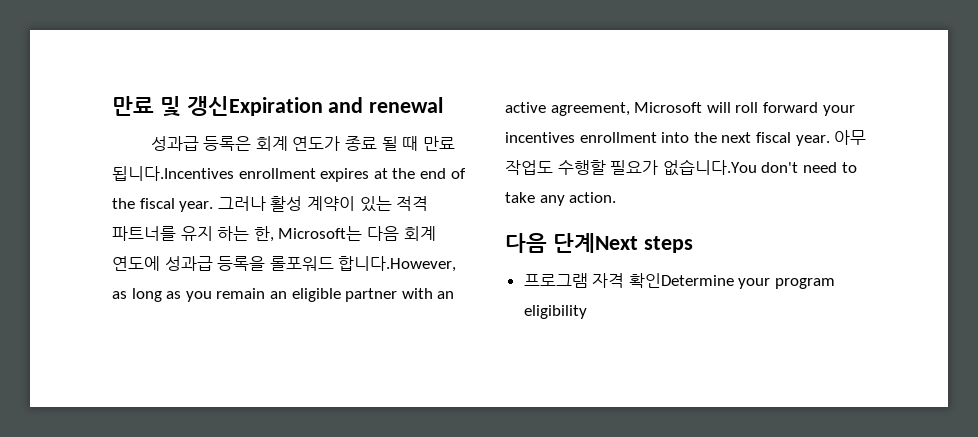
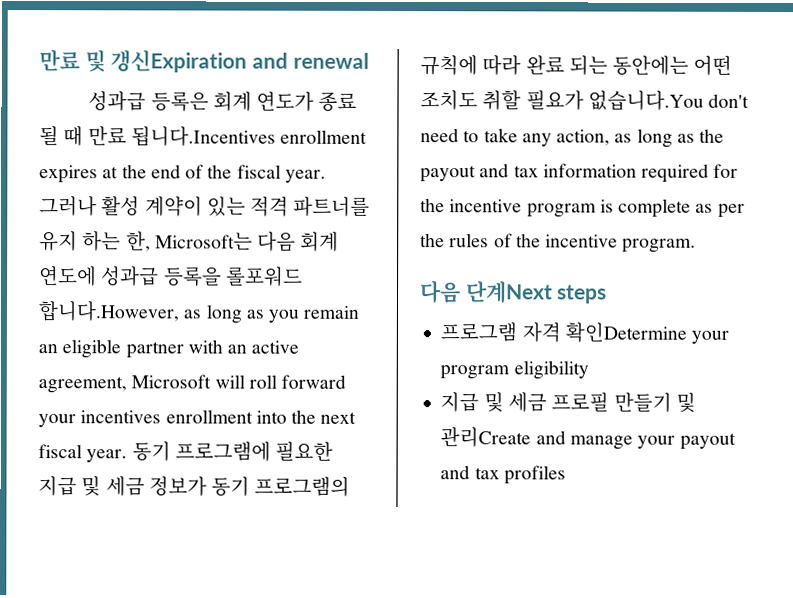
[834,130,867,145] [505,160,606,175] 아무 작업도 수행할 -> [131,440,334,462] [38,476,351,497] [420,55,733,76] [420,90,522,111] 동기 프로그램에 필요한 지급 및 세금 정보가 동기 프로그램의 규칙에 따라 완료 되는 동안에는 어떤 조치도 취할
[569,192,617,203] action. -> [556,128,725,148] [420,163,739,183] [420,198,745,218] [420,233,697,253] action, as long as the payout and tax information required for the incentive program is complete as per the rules of the incentive program.
(587, 312) none -> [440,391,696,413] [440,426,736,450] [440,465,566,485] // 지급 및 세금 프로필 만들기 및 관리Create and manage your payout and tax profiles

